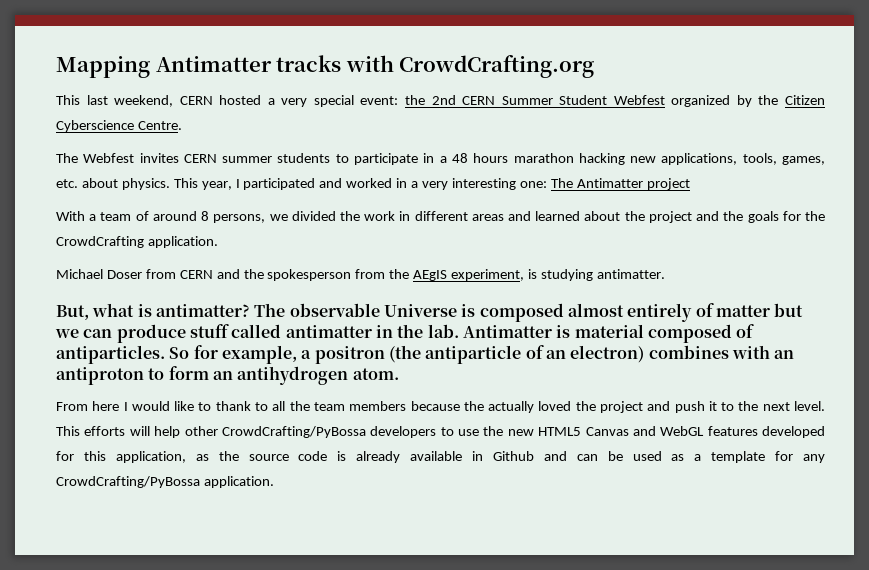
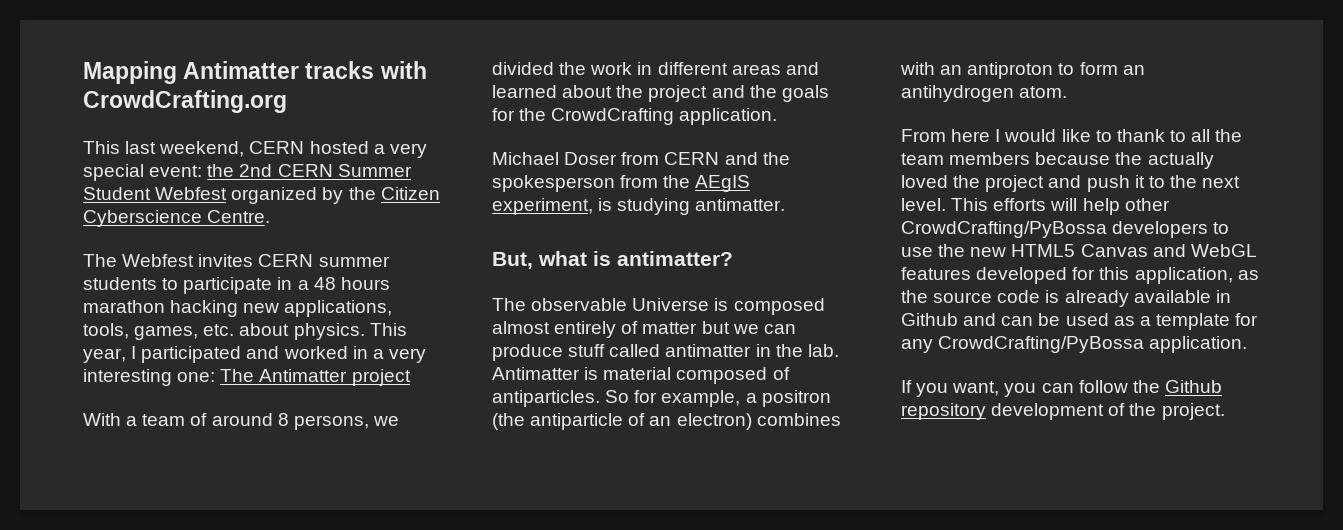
(250, 310) none -> (733, 258) //
(274, 482) none -> [901,380,1222,397] [901,403,1225,420] // If you want, you can follow the Github repository development of the project.

